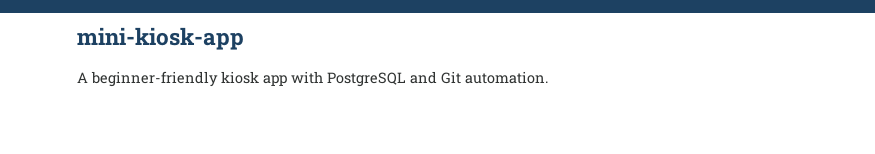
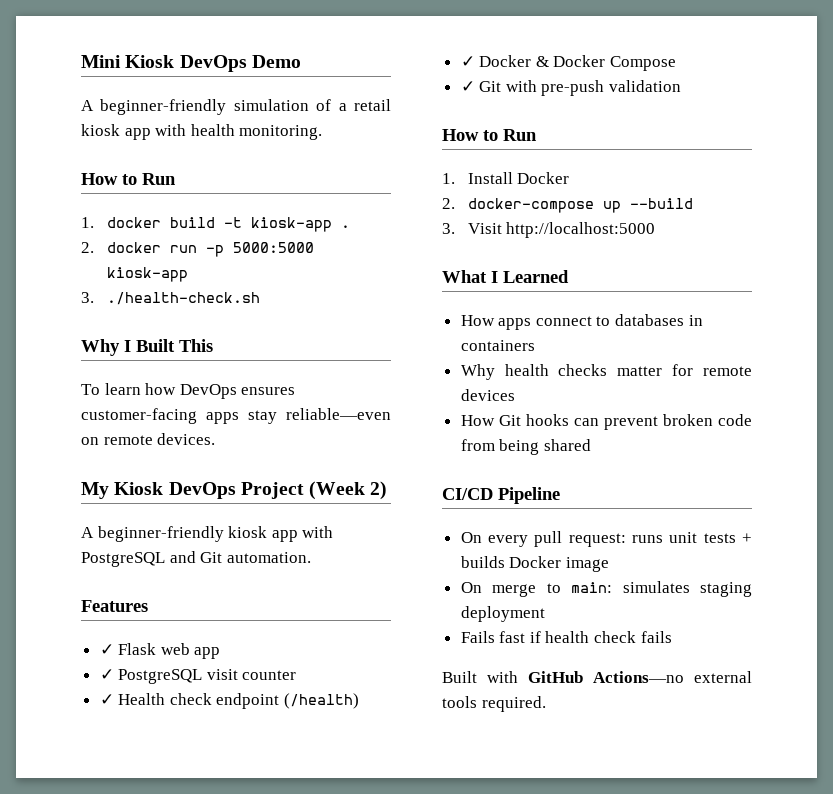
[77,27,244,50] mini-kiosk-app -> [81,55,301,72] [81,99,391,115] [81,124,323,140] [81,173,176,185] [81,217,350,232] [81,242,314,257] [106,267,188,282] [81,292,260,305] [81,339,213,356] [81,383,296,399] [81,408,391,424] [81,433,216,445] [81,481,388,500] Mini Kiosk DevOps Demo // A beginner-friendly simulation of a retail kiosk app with health monitoring. // How to Run // 1. docker build -t kiosk-app . // 2. docker run -p 5000:5000 kiosk-app // 3. ./health-check.sh // Why I Built This // To learn how DevOps ensures customer-facing apps stay reliable—even on remote devices. // My Kiosk DevOps Project (Week 2)
(548, 77) none -> [81,600,148,612] [99,643,221,659] [99,669,297,684] [99,693,360,709] [460,55,677,71] [460,80,682,96] [442,129,537,141] [442,172,570,184] [442,198,693,213] [442,222,656,238] [442,270,569,283] [460,314,703,330] [460,340,535,351] [460,364,752,380] [460,389,515,401] [460,414,752,430] [460,439,591,455] [442,487,560,504] [460,531,752,547] [460,556,609,572] [460,581,752,597] [460,606,545,622] [460,631,672,643] [442,671,752,683] [442,696,546,712] // Features // ✓ Flask web app // ✓ PostgreSQL visit counter // ✓ Health check endpoint (/health) // ✓ Docker & Docker Compose // ✓ Git with pre-push validation // How to Run // 1. Install Docker // 2. docker-compose up --build // 3. Visit http://localhost:5000 // What I Learned // How apps connect to databases in containers // Why health checks matter for remote devices // How Git hooks can prevent broken code from being shared // CI/CD Pipeline // On every pull request: runs unit tests + builds Docker image // On merge to main: simulates staging deployment // Fails fast if health check fails // Built with GitHub Actions—no external tools required.

